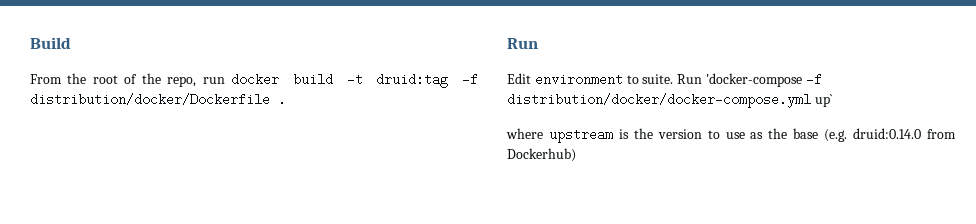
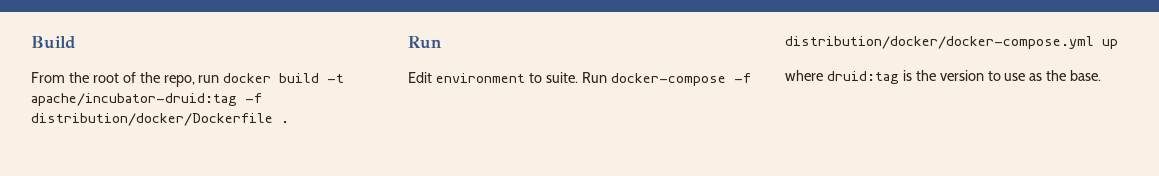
[376,73,449,88] druid:tag -> [31,93,237,106] apache/incubator-druid:tag
[705,73,802,87] 'docker-compose -> [610,73,726,86] docker-compose
[814,94,833,107] up` -> [1102,39,1118,49] up
[548,128,613,143] upstream -> [826,71,899,84] druid:tag
[793,128,956,142] [507,148,576,162] base (e.g. druid:0.14.0 from Dockerhub) -> [1070,70,1102,81] base.

